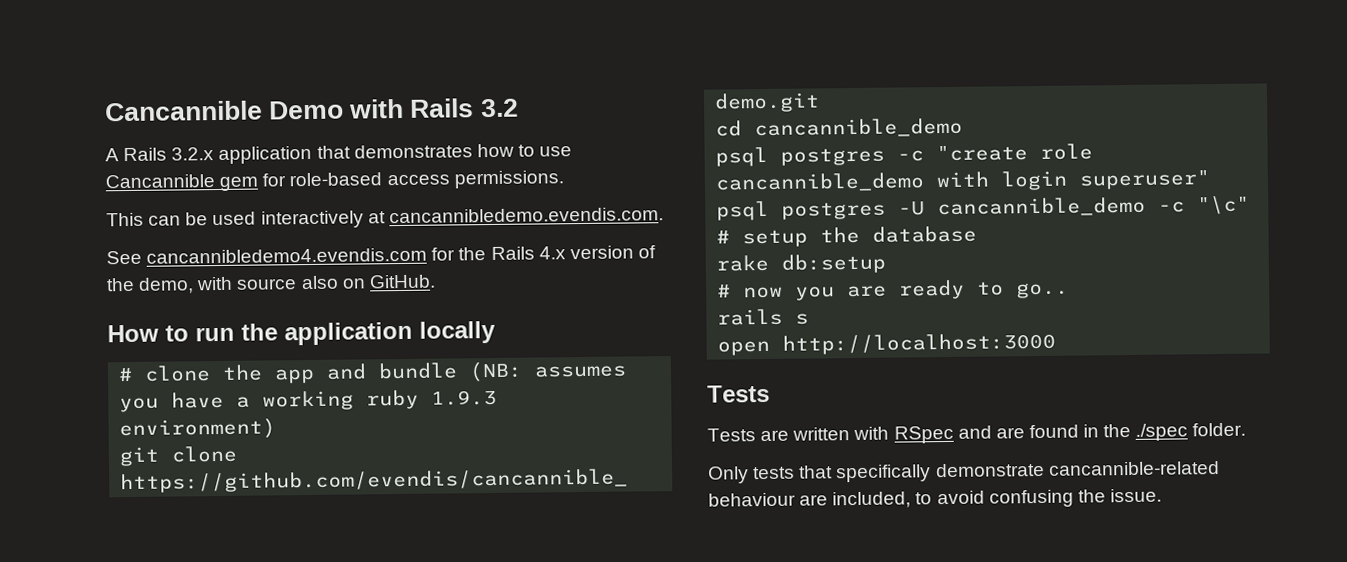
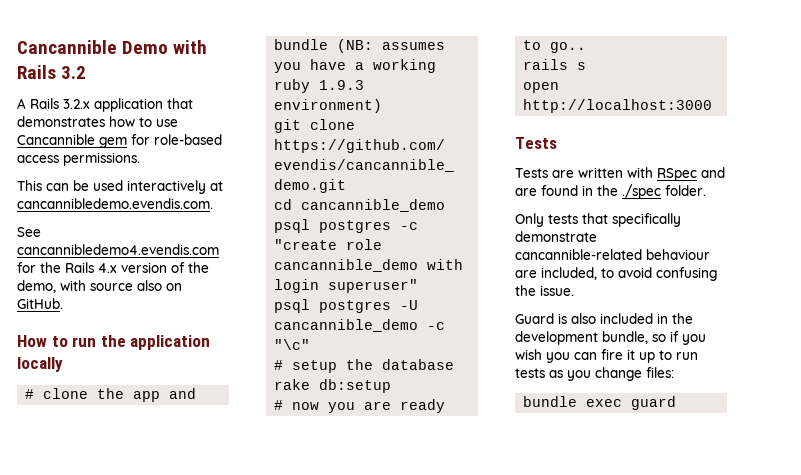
(1162, 495) none -> [515,313,693,324] [515,331,706,345] [515,349,698,363] [515,367,674,381] [523,396,677,410] // Guard is also included in the development bundle, so if you wish you can fire it up to run tests as you change files: // bundle exec guard

